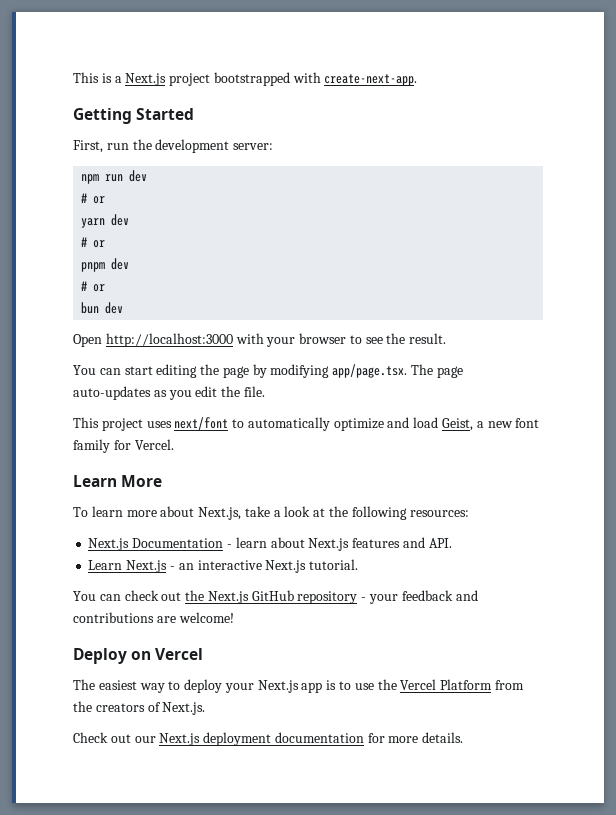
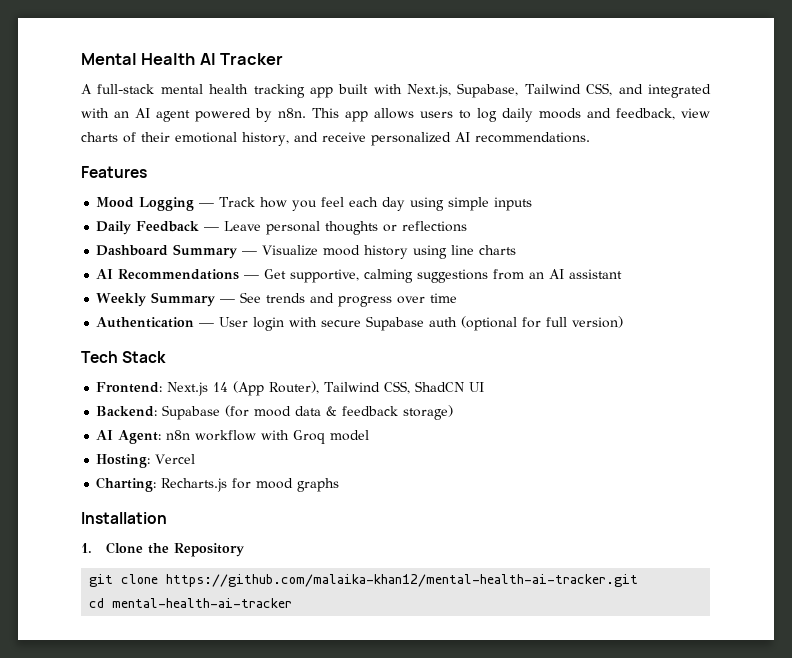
[73,72,418,86] [73,108,195,124] [73,139,274,153] [81,170,148,184] [81,193,106,204] [81,214,130,228] [81,237,106,248] [81,258,130,272] [81,281,106,292] [81,302,124,314] [73,333,447,347] [73,364,463,378] [73,386,265,400] [73,417,540,431] [73,439,174,453] [73,475,163,487] [73,506,469,520] [88,537,452,551] [88,559,359,573] [73,590,478,604] [73,612,234,623] [73,648,204,664] [73,679,524,693] [73,701,206,715] [73,732,464,746] This is a Next.js project bootstrapped with create-next-app. // Getting Started // First, run the development server: // npm run dev // # or // yarn dev // # or // pnpm dev // # or // bun dev // Open http://localhost:3000 with your browser to see the result. // You can start editing the page by modifying app/page.tsx. The page auto-updates as you edit the file. // This project uses next/font to automatically optimize and load Geist, a new font family for Vercel. // Learn More // To learn more about Next.js, take a look at the following resources: // Next.js Documentation - learn about Next.js features and API. // Learn Next.js - an interactive Next.js tutorial. // You can check out the Next.js GitHub repository - your feedback and contributions are welcome! // Deploy on Vercel // The easiest way to deploy your Next.js app is to use the Vercel Platform from the creators of Next.js. // Check out our Next.js deployment documentation for more details. -> [81,53,284,65] [81,83,711,98] [81,108,710,122] [81,132,590,146] [81,166,147,178] [96,197,533,211] [96,221,468,235] [96,244,517,259] [96,269,623,283] [96,292,458,307] [96,316,624,331] [81,351,167,363] [96,381,485,396] [96,405,454,420] [96,430,370,444] [96,454,196,468] [96,477,340,492] [81,512,167,524] [81,542,244,557] [89,574,639,587] [89,598,293,608] Mental Health AI Tracker // A full-stack mental health tracking app built with Next.js, Supabase, Tailwind CSS, and integrated with an AI agent powered by n8n. This app allows users to log daily moods and feedback, view charts of their emotional history, and receive personalized AI recommendations. // Features // Mood Logging — Track how you feel each day using simple inputs // Daily Feedback — Leave personal thoughts or reflections // Dashboard Summary — Visualize mood history using line charts // AI Recommendations — Get supportive, calming suggestions from an AI assistant // Weekly Summary — See trends and progress over time // Authentication — User login with secure Supabase auth (optional for full version) // Tech Stack // Frontend: Next.js 14 (App Router), Tailwind CSS, ShadCN UI // Backend: Supabase (for mood data & feedback storage) // AI Agent: n8n workflow with Groq model // Hosting: Vercel // Charting: Recharts.js for mood graphs // Installation // 1. Clone the Repository // git clone https://github.com/malaika-khan12/mental-health-ai-tracker.git // cd mental-health-ai-tracker

